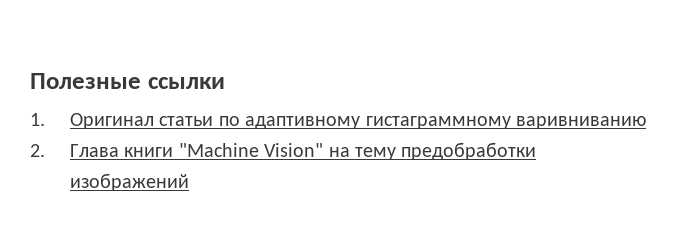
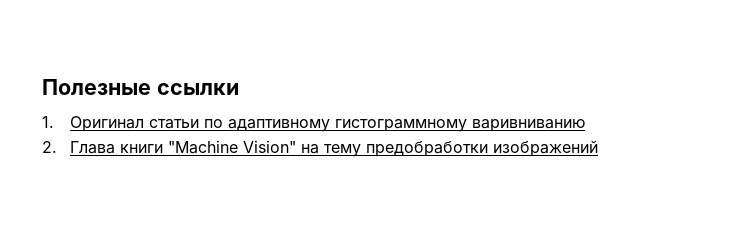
[365,116,511,129] гистаграммному -> [335,119,468,132] гистограммному

